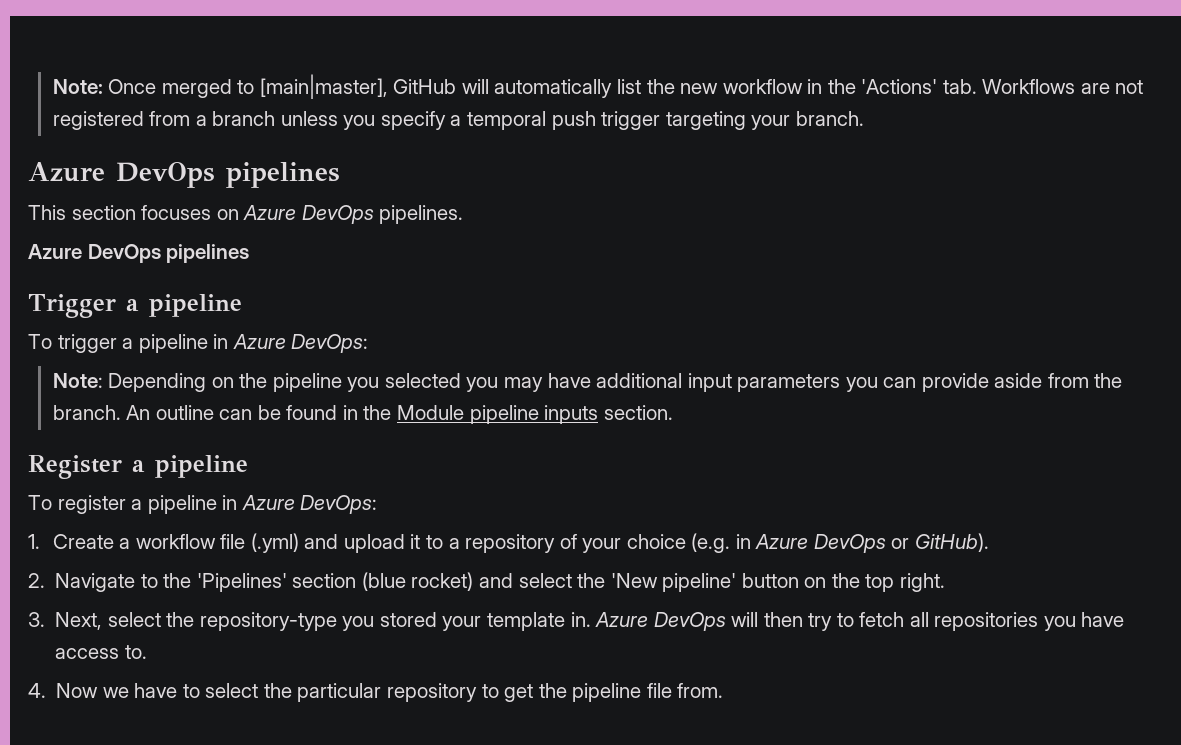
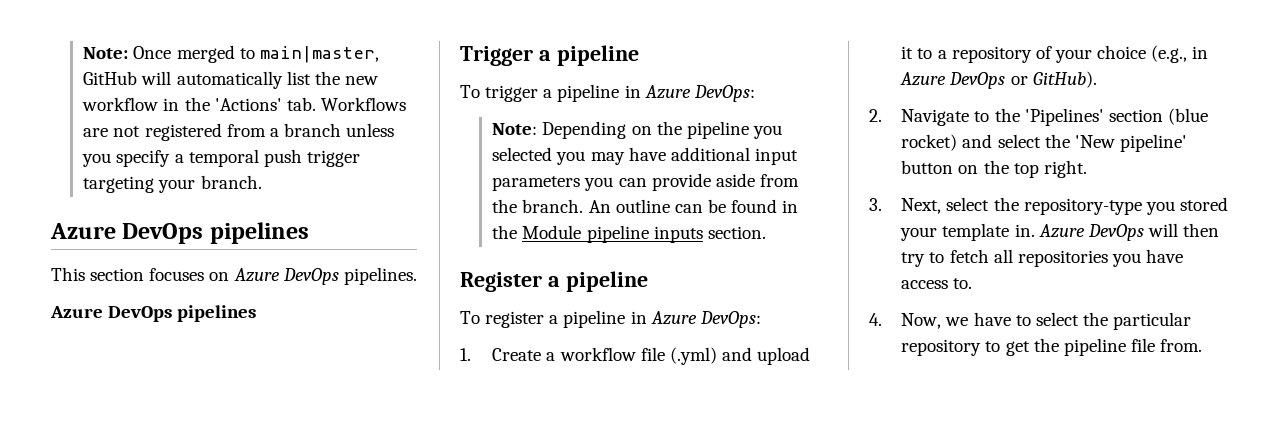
[259,74,388,99] [main|master], -> [259,46,379,63] main|master,
[691,533,731,553] (e.g. -> [1151,45,1188,63] (e.g.,
[56,683,99,698] Now -> [901,313,942,329] Now,

